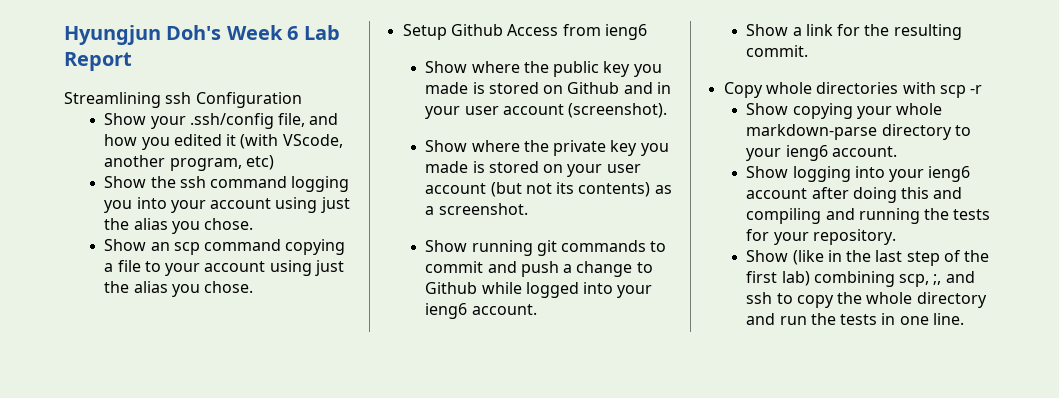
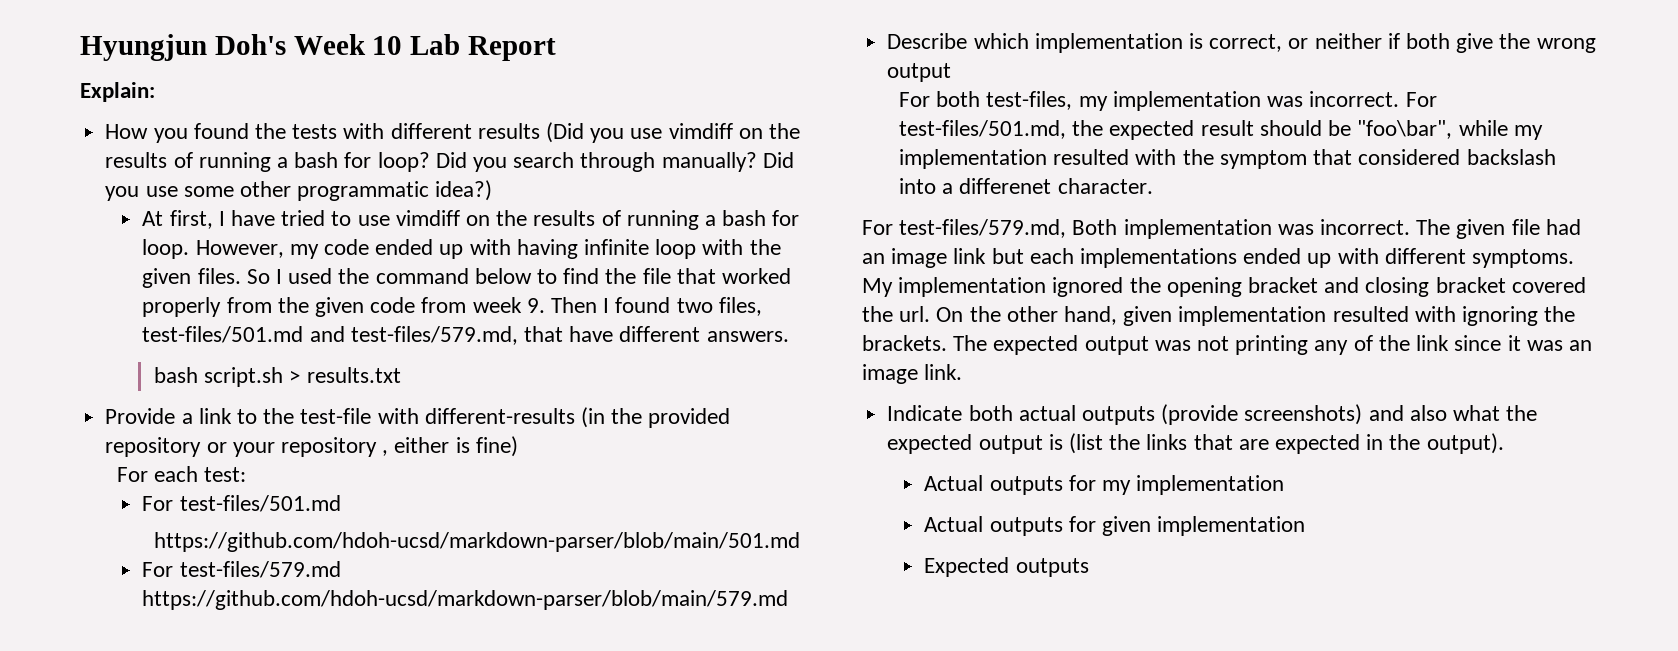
[287,26,299,40] 6 -> [372,36,403,55] 10
[64,92,302,108] [104,113,339,129] [104,134,343,150] [104,155,274,171] [104,176,350,192] [104,197,350,213] [104,218,254,234] [104,239,346,255] [104,260,345,276] [104,281,254,297] [402,24,647,40] [425,61,662,77] [425,82,672,94] [425,103,668,119] [425,140,669,156] [425,161,641,177] [425,182,672,197] [425,203,528,215] [425,240,667,256] [425,261,653,277] [425,282,653,298] [425,303,537,319] [746,24,962,40] [746,45,809,57] [723,82,983,98] [746,103,943,119] [746,124,971,140] [746,145,897,161] [746,166,971,182] [746,187,963,203] [746,208,991,224] [746,229,896,245] [746,250,990,266] [746,271,975,287] [746,292,987,308] [746,313,965,325] Streamlining ssh Configuration // Show your .ssh/config file, and how you edited it (with VScode, another program, etc) // Show the ssh command logging you into your account using just the alias you chose. // Show an scp command copying a file to your account using just the alias you chose. // Setup Github Access from ieng6 // Show where the public key you made is stored on Github and in your user account (screenshot). // Show where the private key you made is stored on your user account (but not its contents) as a screenshot. // Show running git commands to commit and push a change to Github while logged into your ieng6 account. // Show a link for the resulting commit. // Copy whole directories with scp -r // Show copying your whole markdown-parse directory to your ieng6 account. // Show logging into your ieng6 account after doing this and compiling and running the tests for your repository. // Show (like in the last step of the first lab) combining scp, ;, and ssh to copy the whole directory and run the tests in one line. -> [80,82,155,102] [105,122,801,143] [105,152,794,172] [105,180,493,201] [142,210,800,230] [142,239,781,259] [142,268,792,288] [142,297,762,317] [142,326,789,345] [154,367,401,387] [105,407,731,428] [105,436,518,457] [117,466,247,482] [142,495,341,512] [154,532,801,552] [142,561,341,578] [142,590,789,610] [887,33,1596,53] [887,63,952,82] [899,91,1437,111] [899,120,1543,140] [899,149,1556,169] [899,178,1153,194] [862,219,1581,239] [862,248,1575,268] [862,277,1586,297] [862,306,1576,326] [862,335,1592,355] [862,364,963,384] [887,404,1538,425] [887,433,1504,454] [924,475,1285,495] [924,516,1306,536] [924,557,1089,577] Explain: // How you found the tests with different results (Did you use vimdiff on the results of running a bash for loop? Did you search through manually? Did you use some other programmatic idea?) // At first, I have tried to use vimdiff on the results of running a bash for loop. However, my code ended up with having infinite loop with the given files. So I used the command below to find the file that worked properly from the given code from week 9. Then I found two files, test-files/501.md and test-files/579.md, that have different answers. // bash script.sh > results.txt // Provide a link to the test-file with different-results (in the provided repository or your repository , either is fine) // For each test: // For test-files/501.md // https://github.com/hdoh-ucsd/markdown-parser/blob/main/501.md // For test-files/579.md https://github.com/hdoh-ucsd/markdown-parser/blob/main/579.md // Describe which implementation is correct, or neither if both give the wrong output // For both test-files, my implementation was incorrect. For test-files/501.md, the expected result should be "foo\bar", while my implementation resulted with the symptom that considered backslash into a differenet character. // For test-files/579.md, Both implementation was incorrect. The given file had an image link but each implementations ended up with different symptoms. My implementation ignored the opening bracket and closing bracket covered the url. On the other hand, given implementation resulted with ignoring the brackets. The expected output was not printing any of the link since it was an image link. // Indicate both actual outputs (provide screenshots) and also what the expected output is (list the links that are expected in the output). // Actual outputs for my implementation // Actual outputs for given implementation // Expected outputs

